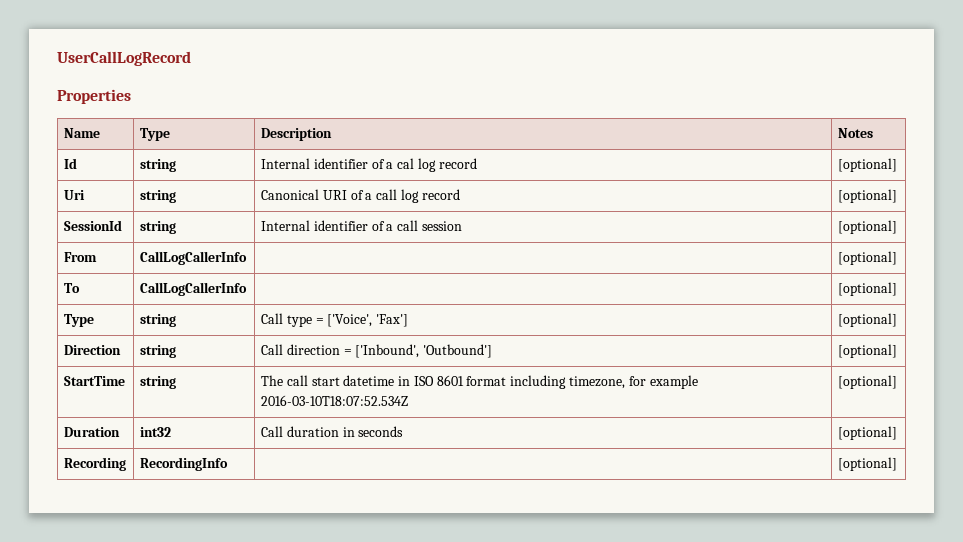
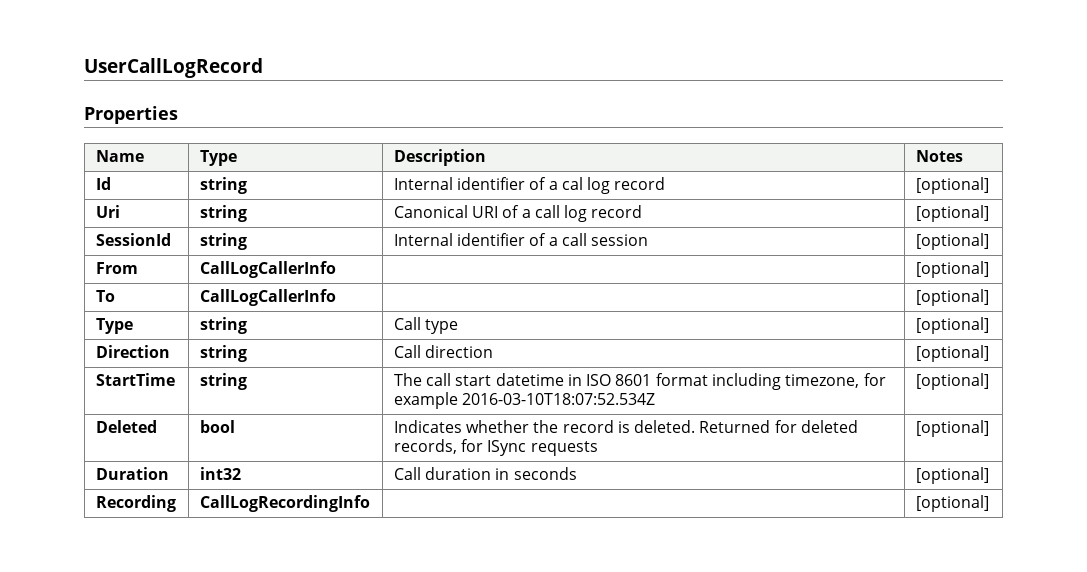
[315,314,409,327] = ['Voice', 'Fax'] -> (458, 326) none
[343,344,493,358] = ['Inbound', 'Outbound'] -> (493, 351) none
(897, 382) none -> [95,420,157,433] [199,420,235,433] [393,420,859,433] [393,439,598,456] [915,420,989,437] // Deleted | bool | Indicates whether the record is deleted. Returned for deleted records, for ISync requests | [optional]
[139,457,228,471] RecordingInfo -> [199,495,370,512] CallLogRecordingInfo

